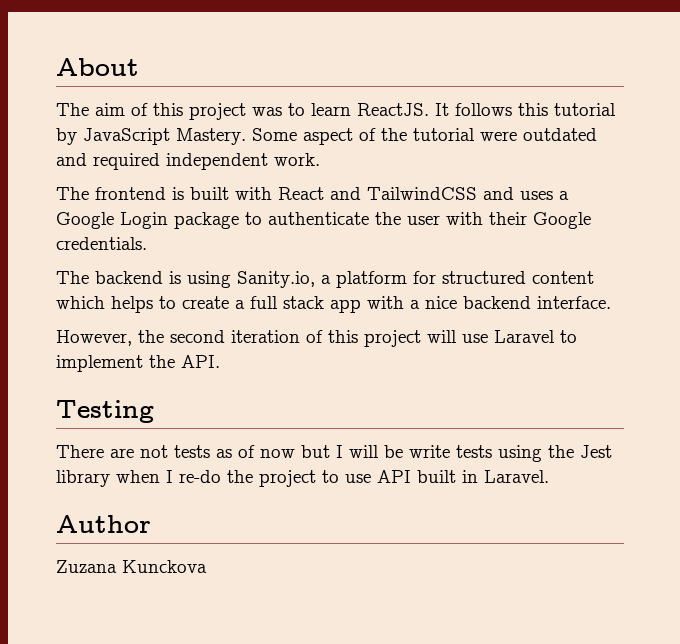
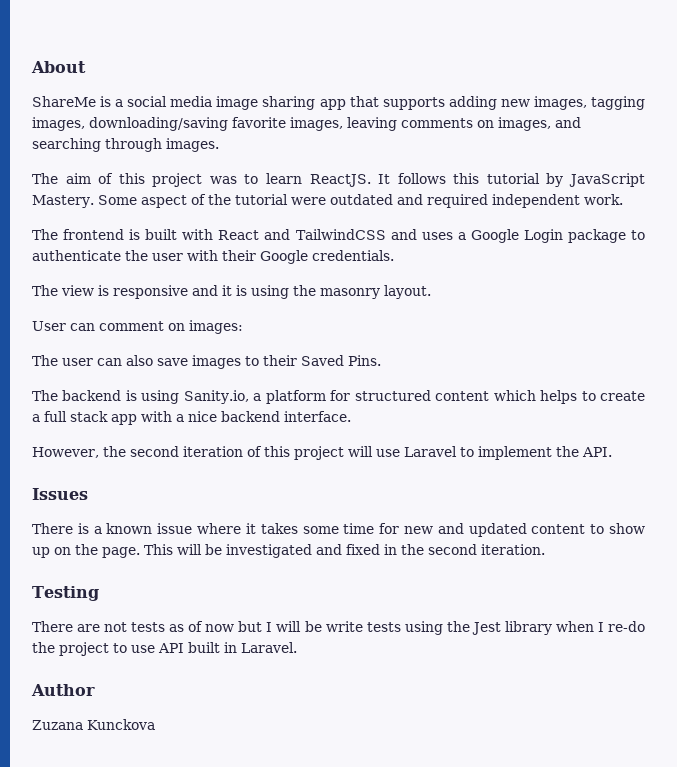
(139, 67) none -> [32,96,646,110] [32,117,581,131] [32,138,219,152] // ShareMe is a social media image sharing app that supports adding new images, tagging images, downloading/saving favorite images, leaving comments on images, and searching through images.
(147, 243) none -> [32,285,431,299] [32,320,243,334] [32,355,381,369] // The view is responsive and it is using the masonry layout. // User can comment on images: // The user can also save images to their Saved Pins.
(220, 361) none -> [32,488,88,500] [32,523,645,537] [32,544,545,558] // Issues // There is a known issue where it takes some time for new and updated content to show up on the page. This will be investigated and fixed in the second iteration.

